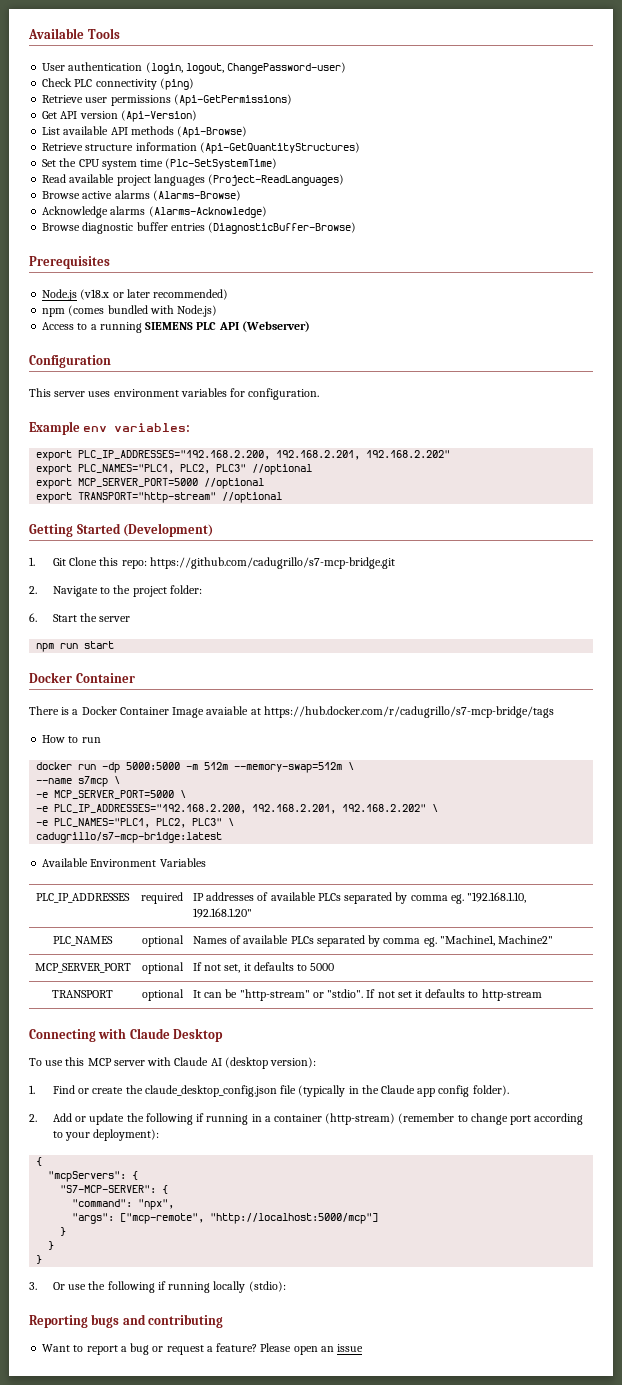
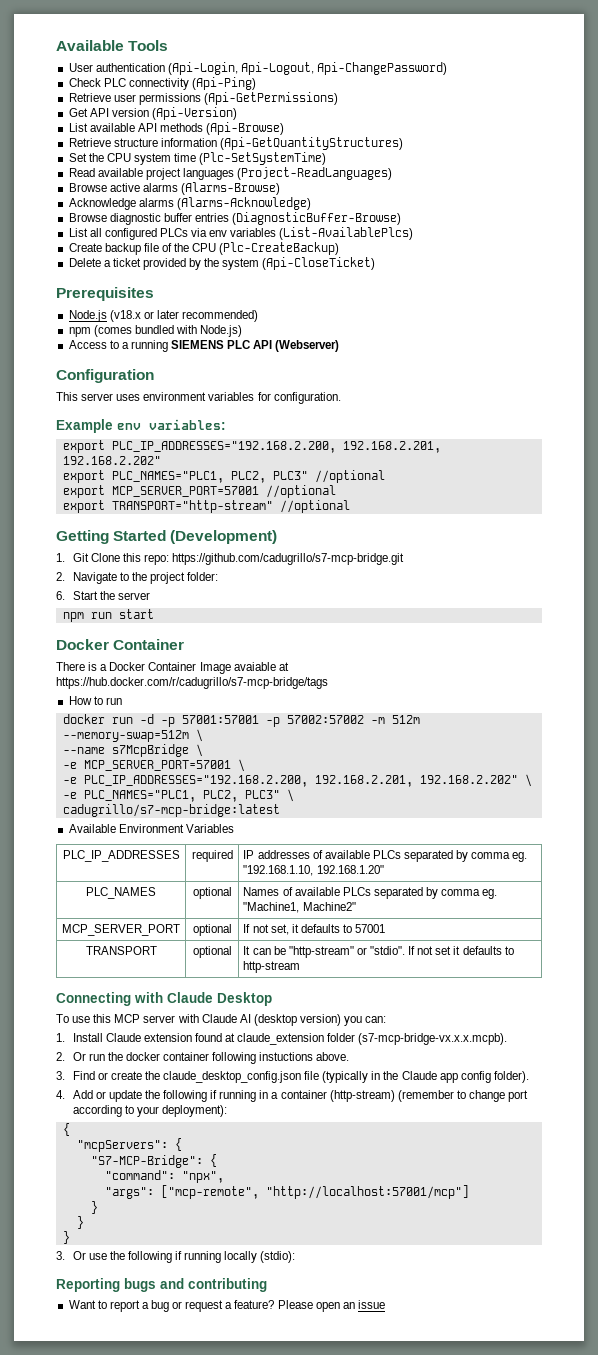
[145,62,347,74] (login, logout, ChangePassword-user) -> [167,62,448,75] (Api-Login, Api-Logout, Api-ChangePassword)
[159,78,194,90] (ping) -> [191,77,256,90] (Api-Ping)
(357, 228) none -> [68,227,414,240] [68,242,340,255] [68,257,376,270] // List all configured PLCs via env variables (List-AvailablePlcs) // Create backup file of the CPU (Plc-CreateBackup) // Delete a ticket provided by the system (Api-CloseTicket)
[78,478,199,487] MCP_SERVER_PORT=5000 -> [111,486,259,497] MCP_SERVER_PORT=57001
[102,762,181,773] -dp 5000:5000 -> [139,714,364,727] -d -p 57001:57001 -p 57002:57002
[78,776,121,787] [36,790,175,799] s7mcp \ // -e MCP_SERVER_PORT=5000 -> [111,744,203,757] [62,760,231,771] s7McpBridge \ // -e MCP_SERVER_PORT=57001
[310,963,335,971] 5000 -> [355,924,386,933] 57001
[270,1057,317,1068] [29,1085,35,1094] version): // 1. -> [299,1014,387,1026] [56,1033,508,1045] [56,1052,350,1064] [56,1071,65,1080] version) you can: // 1. Install Claude extension found at claude_extension folder (s7-mcp-bridge-vx.x.x.mcpb). // 2. Or run the docker container following instuctions above. // 3.
[29,1114,37,1122] 2. -> [56,1090,65,1099] 4.
[60,1185,157,1193] "S7-MCP-SERVER": -> [90,1155,203,1168] "S7-MCP-Bridge":
[210,1213,379,1224] "http://localhost:5000/mcp"] -> [265,1185,469,1199] "http://localhost:57001/mcp"]

